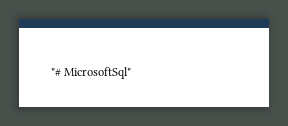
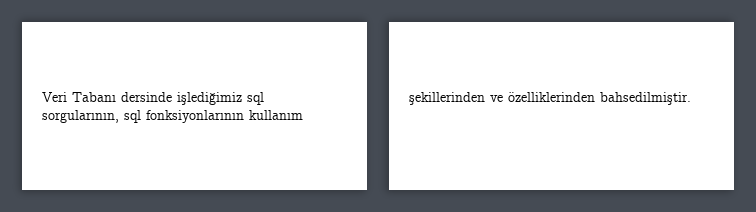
[51,67,132,79] "# MicrosoftSql" -> [42,92,264,105] [42,110,303,123] [409,92,691,105] Veri Tabanı dersinde işlediğimiz sql sorgularının, sql fonksiyonlarının kullanım şekillerinden ve özelliklerinden bahsedilmiştir.

